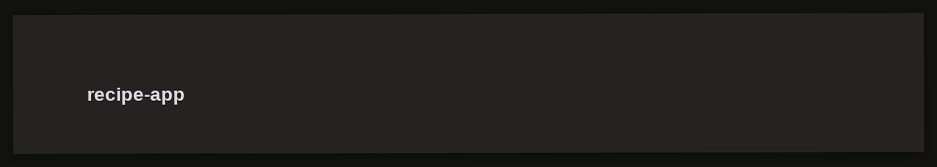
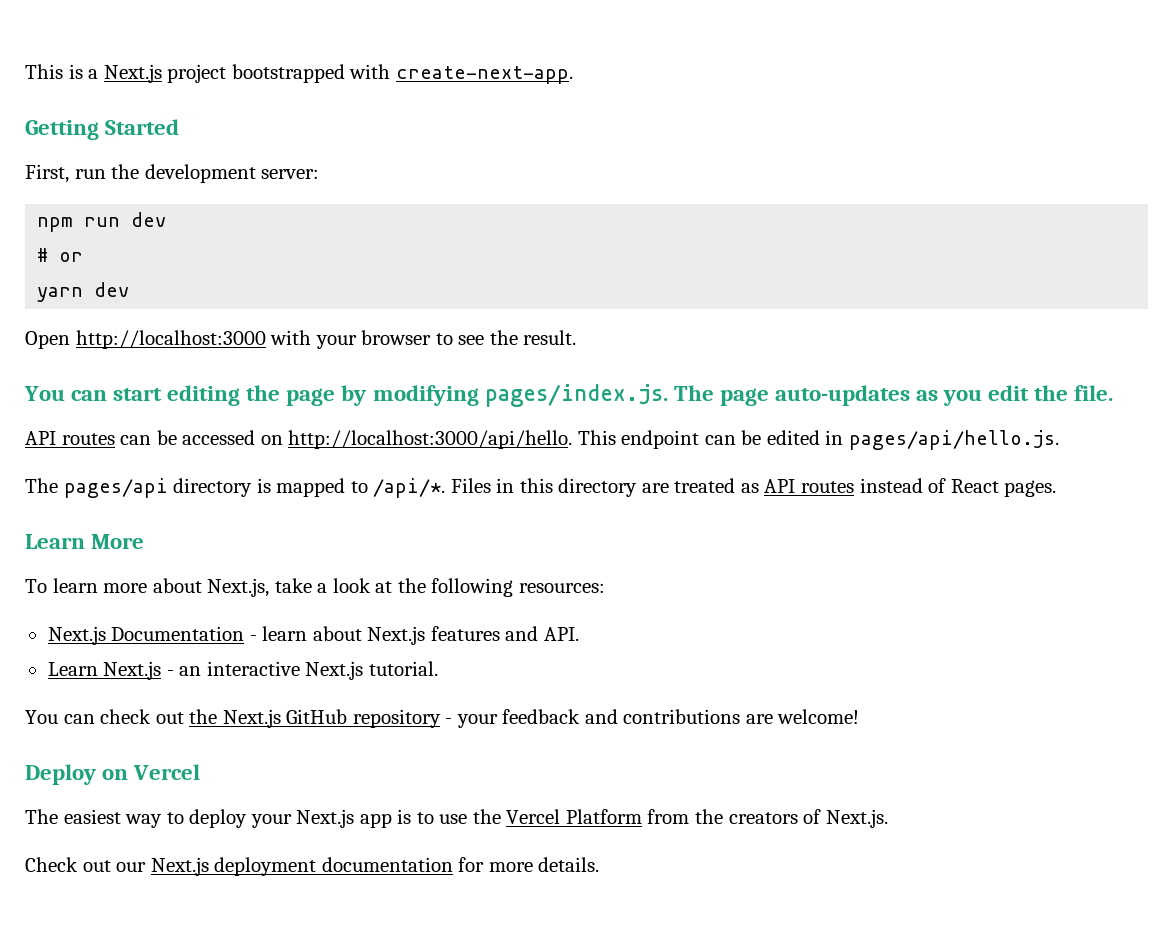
[87,87,186,105] recipe-app -> [25,64,573,84] [25,119,180,140] [25,164,320,183] [37,212,167,232] [37,248,84,262] [37,282,130,302] [25,330,577,349] [24,384,1114,407] [25,430,1059,450] [25,478,1057,498] [25,534,145,549] [25,578,605,597] [47,626,579,645] [47,661,438,680] [25,709,860,728] [25,764,201,785] [25,809,888,828] [25,857,600,876] This is a Next.js project bootstrapped with create-next-app. // Getting Started // First, run the development server: // npm run dev // # or // yarn dev // Open http://localhost:3000 with your browser to see the result. // You can start editing the page by modifying pages/index.js. The page auto-updates as you edit the file. // API routes can be accessed on http://localhost:3000/api/hello. This endpoint can be edited in pages/api/hello.js. // The pages/api directory is mapped to /api/*. Files in this directory are treated as API routes instead of React pages. // Learn More // To learn more about Next.js, take a look at the following resources: // Next.js Documentation - learn about Next.js features and API. // Learn Next.js - an interactive Next.js tutorial. // You can check out the Next.js GitHub repository - your feedback and contributions are welcome! // Deploy on Vercel // The easiest way to deploy your Next.js app is to use the Vercel Platform from the creators of Next.js. // Check out our Next.js deployment documentation for more details.

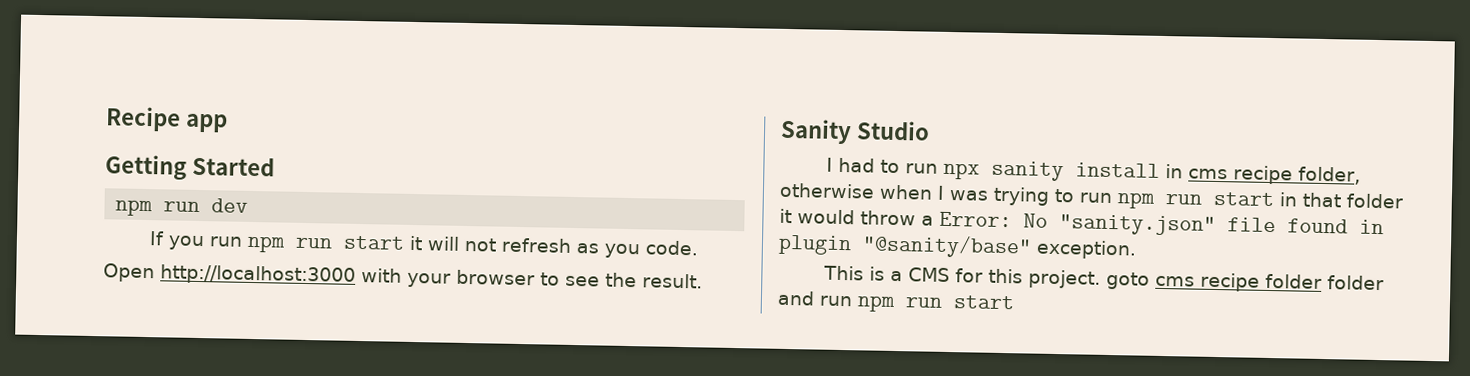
[25,64,573,84] [25,119,180,140] [25,164,320,183] [37,212,167,232] [37,248,84,262] [37,282,130,302] This is a Next.js project bootstrapped with create-next-app. // Getting Started // First, run the development server: // npm run dev // # or // yarn dev -> [105,106,228,133] [105,154,275,181] [115,198,249,217] [149,231,699,259] Recipe app // Getting Started // npm run dev // If you run npm run start it will not refresh as you code.
[24,384,1114,407] [25,430,1059,450] [25,478,1057,498] [25,534,145,549] [25,578,605,597] [47,626,579,645] [47,661,438,680] [25,709,860,728] [25,764,201,785] [25,809,888,828] [25,857,600,876] You can start editing the page by modifying pages/index.js. The page auto-updates as you edit the file. // API routes can be accessed on http://localhost:3000/api/hello. This endpoint can be edited in pages/api/hello.js. // The pages/api directory is mapped to /api/*. Files in this directory are treated as API routes instead of React pages. // Learn More // To learn more about Next.js, take a look at the following resources: // Next.js Documentation - learn about Next.js features and API. // Learn Next.js - an interactive Next.js tutorial. // You can check out the Next.js GitHub repository - your feedback and contributions are welcome! // Deploy on Vercel // The easiest way to deploy your Next.js app is to use the Vercel Platform from the creators of Next.js. // Check out our Next.js deployment documentation for more details. -> [780,118,930,145] [826,157,1362,185] [779,182,1403,209] [779,208,1384,236] [778,234,1137,260] [823,265,1385,292] [777,290,1015,313] Sanity Studio // I had to run npx sanity install in cms recipe folder, otherwise when I was trying to run npm run start in that folder it would throw a Error: No "sanity.json" file found in plugin "@sanity/base" exception. // This is a CMS for this project. goto cms recipe folder folder and run npm run start

